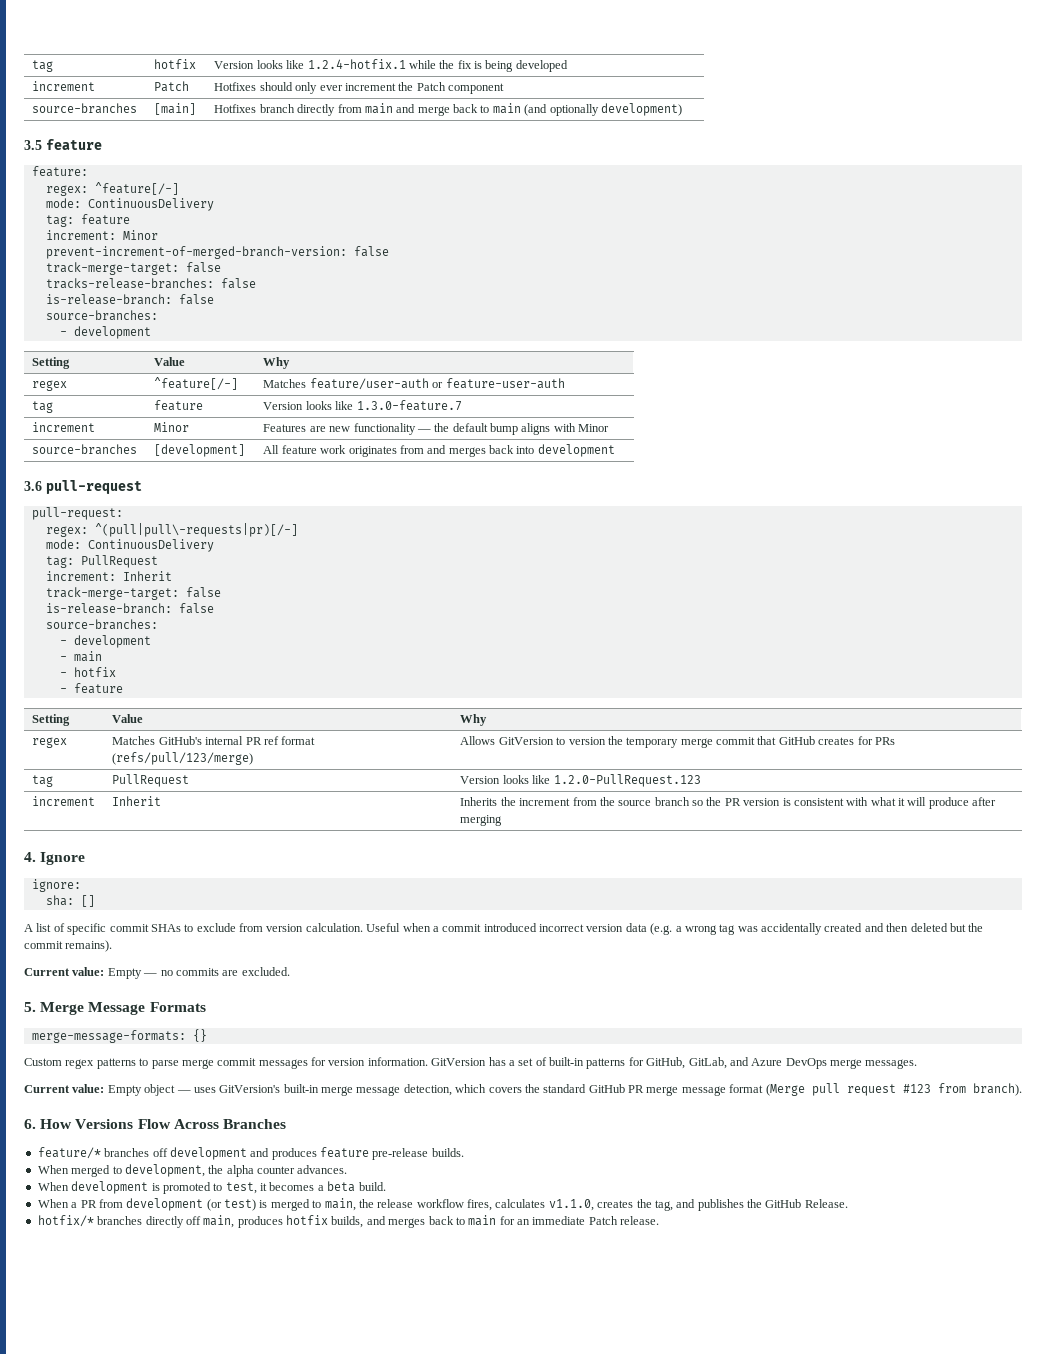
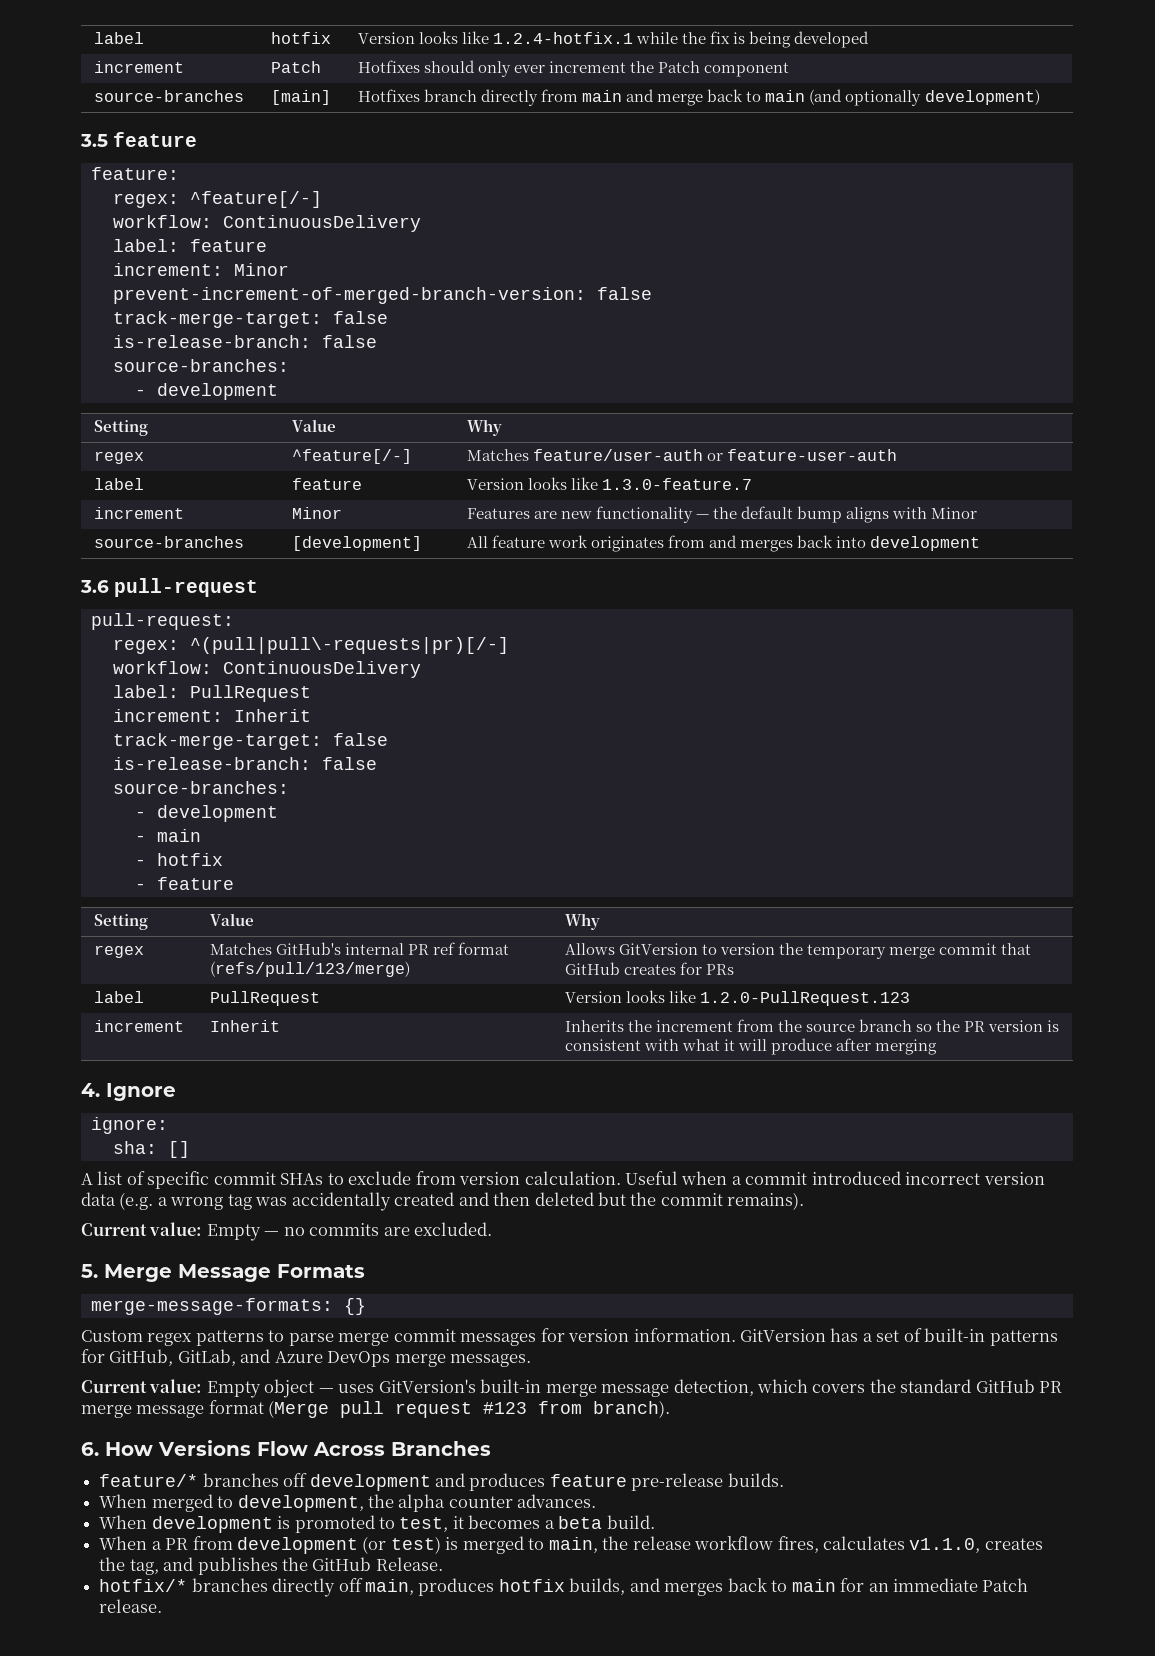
[32,60,54,72] tag -> [93,32,144,44] label
[45,198,214,211] [45,215,74,227] mode: ContinuousDelivery // tag: -> [112,215,421,232] [112,239,179,252] workflow: ContinuousDelivery // label:
[45,278,256,289] // tracks-release-branches: false -> (388, 317) none
[32,401,54,413] tag -> [93,478,144,490] label
[45,539,214,552] [45,556,74,568] mode: ContinuousDelivery // tag: -> [112,661,421,678] [112,685,179,698] workflow: ContinuousDelivery // label:
[32,775,54,787] tag -> [93,991,144,1003] label

